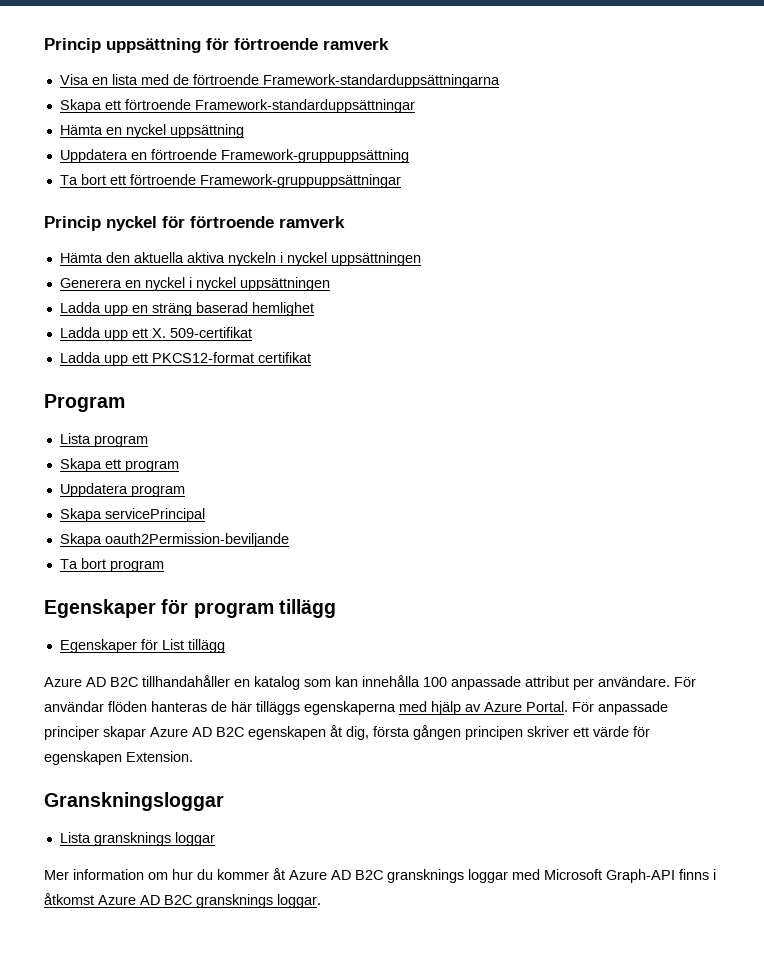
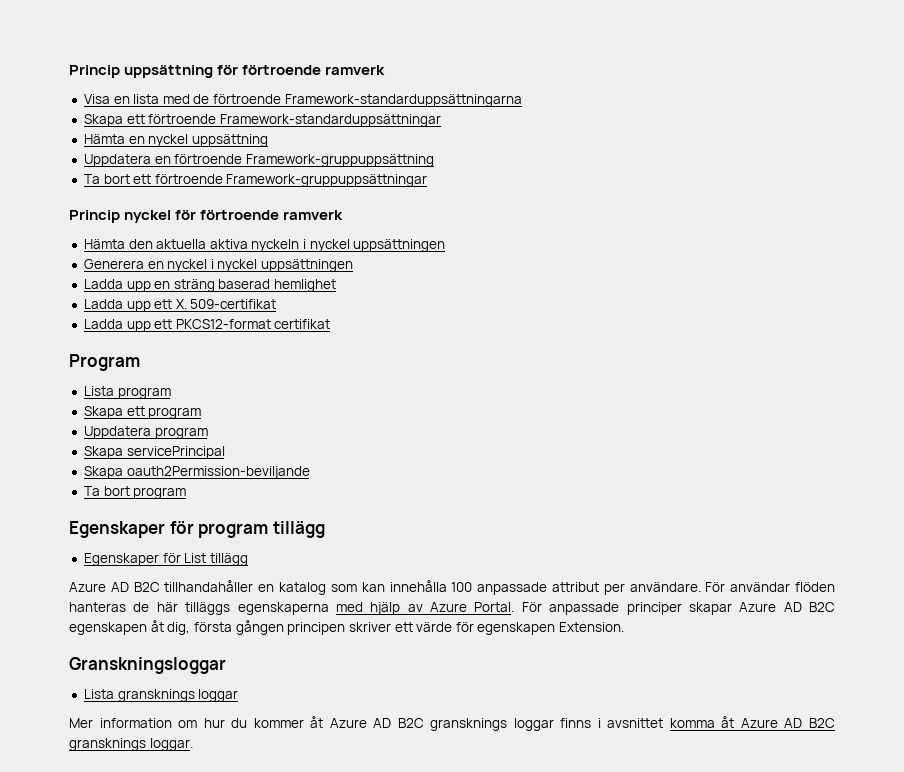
[512,869,716,883] [44,893,94,905] med Microsoft Graph-API finns i åtkomst -> [560,716,735,728] finns i avsnittet komma åt

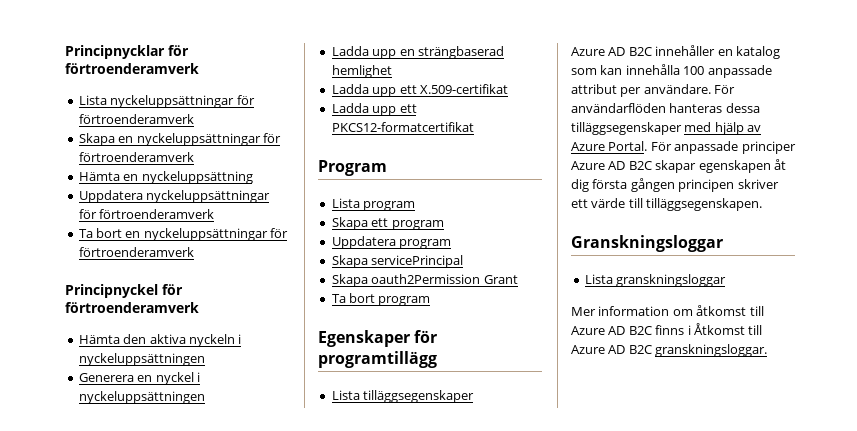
[69,65,386,78] [83,94,522,107] [83,114,441,127] Princip uppsättning för förtroende ramverk // Visa en lista med de förtroende Framework-standarduppsättningarna // Skapa ett förtroende Framework-standarduppsättningar -> [65,45,189,59] [65,63,199,74] [78,95,255,108] [78,114,194,124] [78,133,281,146] [78,152,194,162] Principnycklar för förtroenderamverk // Lista nyckeluppsättningar för förtroenderamverk // Skapa en nyckeluppsättningar för förtroenderamverk
[148,134,268,147] [83,154,434,167] [83,174,428,187] [69,210,344,223] nyckel uppsättning // Uppdatera en förtroende Framework-gruppuppsättning // Ta bort ett förtroende Framework-gruppuppsättningar // Princip nyckel för förtroende ramverk -> [141,171,253,184] [78,190,271,203] [78,209,215,219] [78,228,289,241] [78,247,194,257] [65,284,183,298] [65,302,199,313] nyckeluppsättning // Uppdatera nyckeluppsättningar för förtroenderamverk // Ta bort en nyckeluppsättningar för förtroenderamverk // Principnyckel för förtroenderamverk
[156,239,207,249] aktuella -> (147, 339) none
[309,239,446,252] nyckel uppsättningen -> [78,353,205,366] nyckeluppsättningen
[217,259,354,272] nyckel uppsättningen -> [78,391,205,404] nyckeluppsättningen
[173,279,271,292] sträng baserad -> [417,46,504,59] strängbaserad
[175,299,277,309] [83,319,331,332] X. 509-certifikat // Ladda upp ett PKCS12-format certifikat -> [419,84,508,94] [331,103,417,116] [331,122,474,132] X.509-certifikat // Ladda upp ett PKCS12-formatcertifikat
[126,466,310,479] oauth2Permission-beviljande -> [371,274,518,284] oauth2Permission Grant
[198,521,325,538] [83,553,248,566] [69,580,254,592] program tillägg // Egenskaper för List tillägg // Azure AD B2C tillhandahåller -> [318,351,437,368] [331,390,475,403] [571,45,716,56] programtillägg // Lista tilläggsegenskaper // Azure AD B2C innehåller
[730,582,835,592] [69,602,329,615] användar flöden hanteras de här tilläggs egenskaperna -> [571,103,760,113] [571,122,682,135] användarflöden hanteras dessa tilläggsegenskaper
[688,602,835,615] skapar Azure AD B2C -> [571,160,697,173] Azure AD B2C skapar
[167,622,191,635] dig, -> [571,179,589,192] dig
[455,622,625,635] för egenskapen Extension. -> [628,198,763,211] till tilläggsegenskapen.
[117,689,239,702] gransknings loggar -> [616,274,727,287] granskningsloggar
[203,716,835,731] [69,738,193,751] hur du kommer åt Azure AD B2C gransknings loggar finns i avsnittet komma åt Azure AD B2C gransknings loggar. -> [696,305,764,316] [571,323,763,335] [571,344,768,357] åtkomst till Azure AD B2C finns i Åtkomst till Azure AD B2C granskningsloggar.

